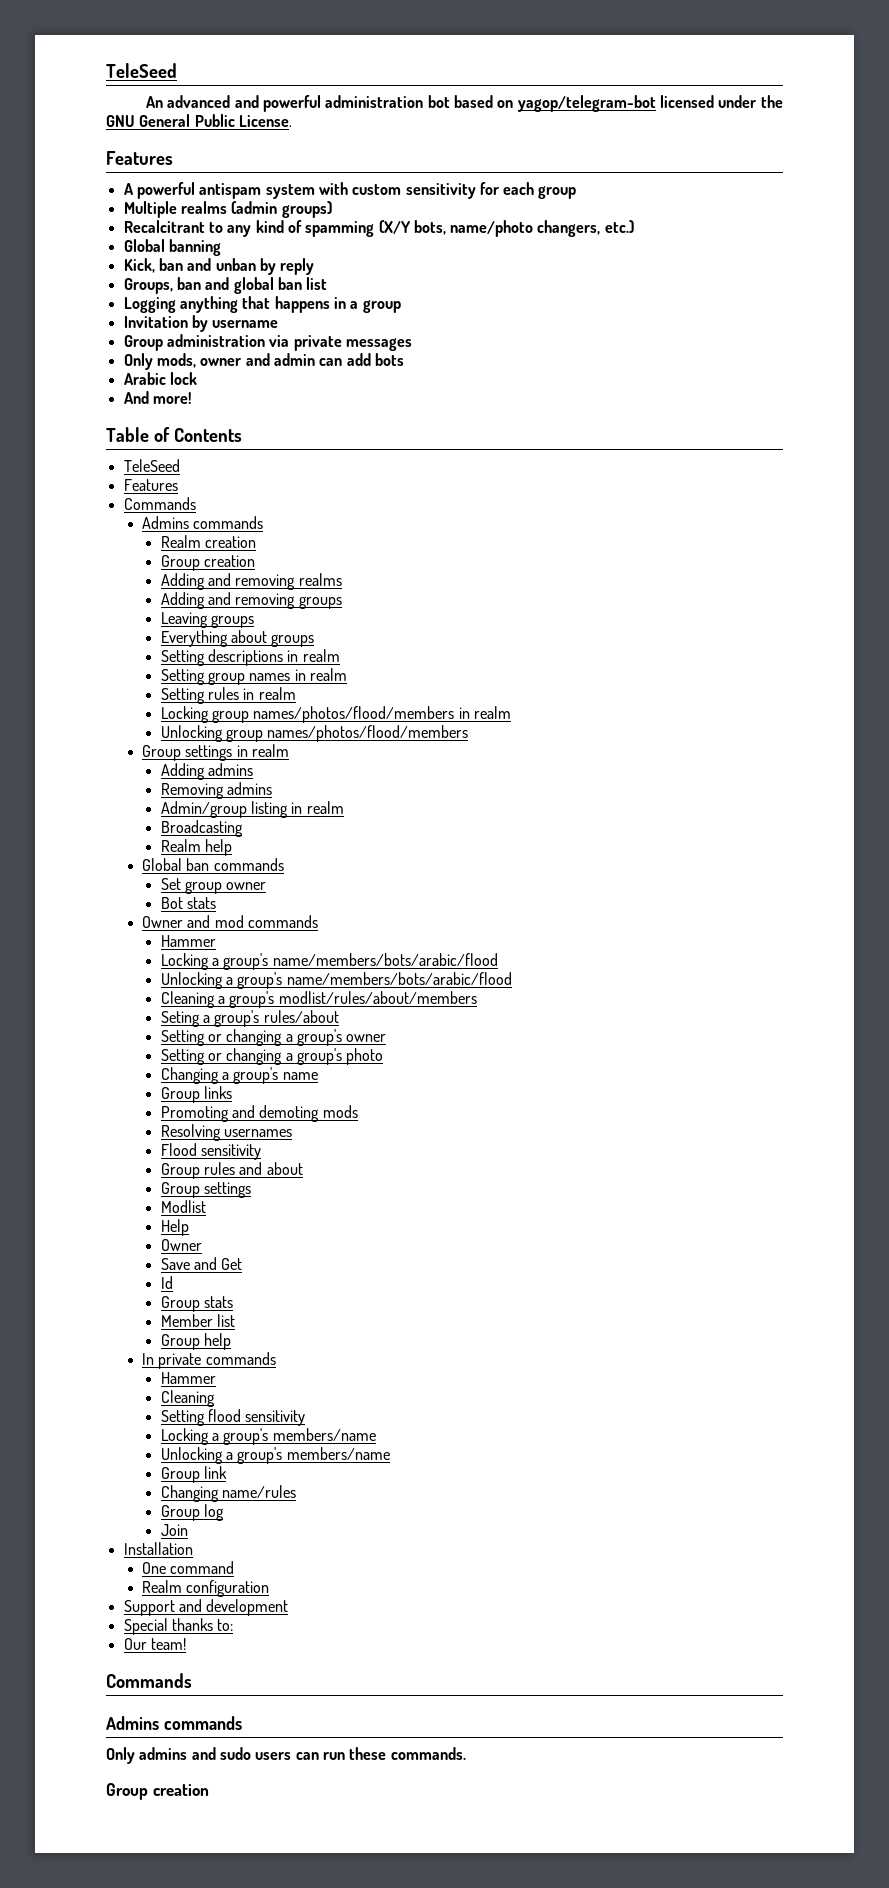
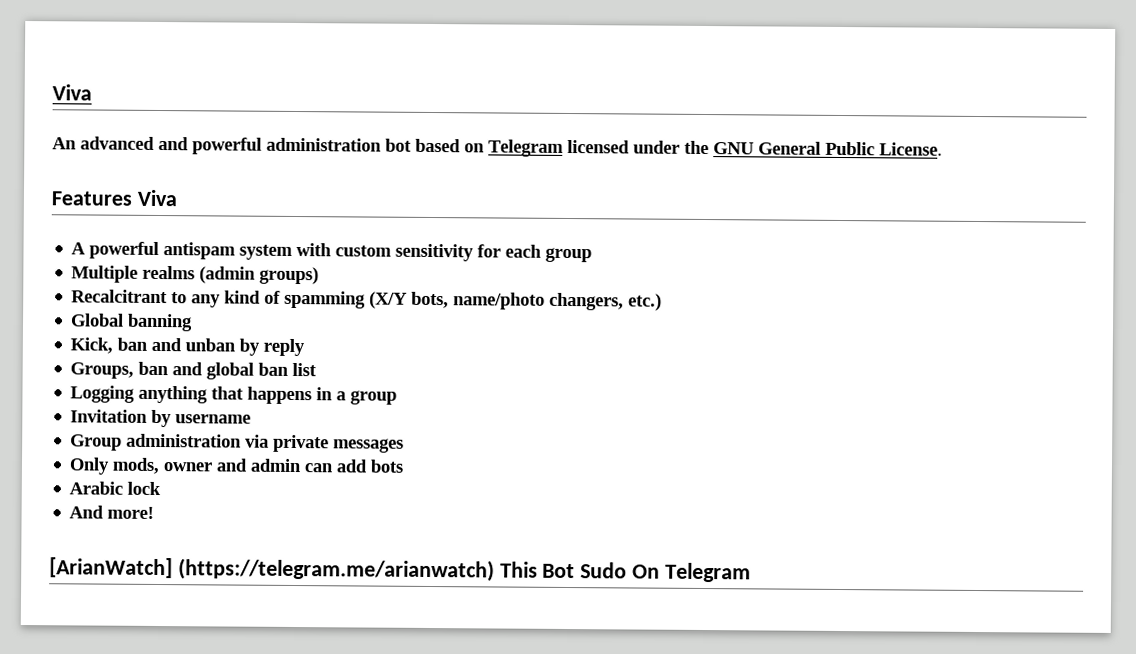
[106,63,177,78] TeleSeed -> [52,84,92,101] Viva
[517,95,656,112] yagop/telegram-bot -> [488,139,564,157] Telegram
(173, 158) none -> [136,189,177,207] Viva
[106,427,242,442] [123,459,180,472] [123,479,178,491] [123,497,196,510] [142,516,264,529] [160,535,256,548] [160,555,255,571] [160,573,342,590] [160,592,342,609] [160,612,254,628] [160,630,315,647] [160,649,340,666] [160,668,347,685] [160,687,296,704] [160,706,511,723] [160,725,469,742] [142,744,290,761] [160,763,253,780] [160,782,272,799] [160,801,344,818] [160,820,243,837] [160,839,232,856] [142,858,284,871] [160,878,267,894] [160,897,216,909] [142,915,319,928] [160,935,216,947] [160,953,498,970] [160,972,512,989] [160,991,477,1008] [160,1010,339,1027] [160,1029,387,1046] [160,1048,384,1065] [160,1067,318,1084] [160,1086,232,1103] [160,1105,358,1122] [160,1124,292,1141] [160,1143,261,1160] [160,1162,303,1179] [160,1182,251,1198] [160,1200,206,1213] [160,1219,189,1236] [160,1239,202,1251] [160,1257,243,1270] [160,1276,173,1289] [160,1296,233,1312] [160,1314,235,1327] [160,1333,231,1350] [142,1352,276,1369] [160,1372,216,1384] [160,1390,215,1407] [160,1409,306,1426] [160,1428,376,1445] [160,1447,390,1464] [160,1466,227,1483] [160,1485,296,1502] [160,1504,224,1521] [160,1524,188,1536] [123,1542,193,1555] [142,1561,235,1574] [142,1580,270,1597] [123,1599,289,1616] [123,1618,234,1635] [123,1638,186,1650] [106,1673,192,1688] [106,1716,242,1730] [106,1747,466,1764] [106,1783,209,1800] Table of Contents // TeleSeed // Features // Commands // Admins commands // Realm creation // Group creation // Adding and removing realms // Adding and removing groups // Leaving groups // Everything about groups // Setting descriptions in realm // Setting group names in realm // Setting rules in realm // Locking group names/photos/flood/members in realm // Unlocking group names/photos/flood/members // Group settings in realm // Adding admins // Removing admins // Admin/group listing in realm // Broadcasting // Realm help // Global ban commands // Set group owner // Bot stats // Owner and mod commands // Hammer // Locking a group's name/members/bots/arabic/flood // Unlocking a group's name/members/bots/arabic/flood // Cleaning a group's modlist/rules/about/members // Seting a group's rules/about // Setting or changing a group's owner // Setting or changing a group's photo // Changing a group's name // Group links // Promoting and demoting mods // Resolving usernames // Flood sensitivity // Group rules and about // Group settings // Modlist // Help // Owner // Save and Get // Id // Group stats // Member list // Group help // In private commands // Hammer // Cleaning // Setting flood sensitivity // Locking a group's members/name // Unlocking a group's members/name // Group link // Changing name/rules // Group log // Join // Installation // One command // Realm configuration // Support and development // Special thanks to: // Our team! // Commands // Admins commands // Only admins and sudo users can run these commands. // Group creation -> [49,557,751,583] [ArianWatch] (https://telegram.me/arianwatch) This Bot Sudo On Telegram

